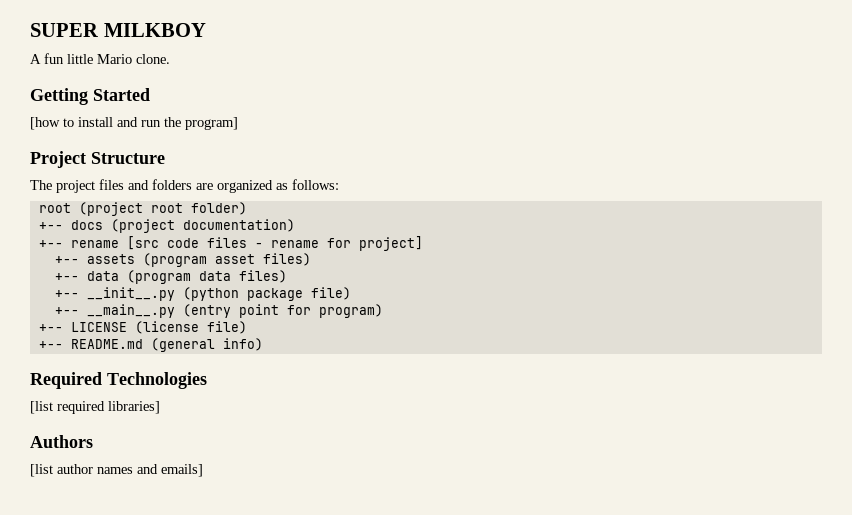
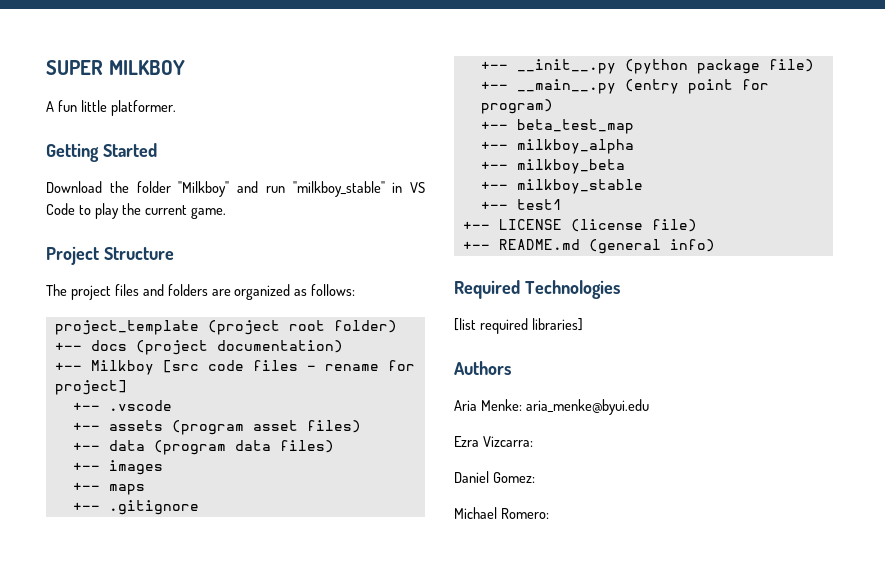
[97,54,170,64] Mario clone. -> [110,100,176,116] platformer.
[30,117,238,130] [how to install and run the program] -> [46,181,425,197] [46,203,226,219] Download the folder "Milkboy" and run "milkboy_stable" in VS Code to play the current game.
[38,203,71,213] root -> [54,320,199,335] project_template
[70,240,119,248] rename -> [90,360,154,375] Milkboy
(423, 243) none -> [72,400,172,411] // +-- .vscode
(287, 276) none -> [72,460,163,475] [72,482,145,495] [72,500,199,515] // +-- images // +-- maps // +-- .gitignore
(383, 311) none -> [480,119,634,134] [480,139,634,154] [480,159,625,174] [480,179,643,194] [480,199,562,210] // +-- beta_test_map // +-- milkboy_alpha // +-- milkboy_beta // +-- milkboy_stable // +-- test1
[30,464,203,477] [list author names and emails] -> [454,399,649,415] [454,436,533,447] [454,471,535,483] [454,507,549,519] Aria Menke: aria_menke@byui.edu // Ezra Vizcarra: // Daniel Gomez: // Michael Romero:

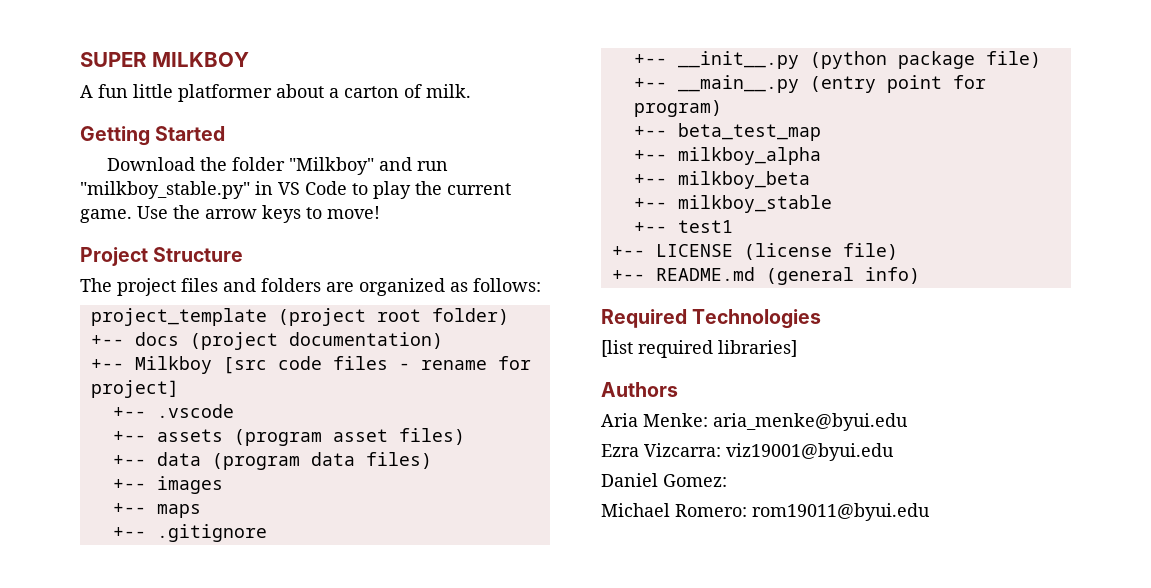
[110,100,176,116] platformer. -> [178,84,471,102] platformer about a carton of milk.
[292,181,385,197] "milkboy_stable" -> [80,181,250,199] "milkboy_stable.py"
(226, 213) none -> [137,205,380,223] Use the arrow keys to move!
(533, 441) none -> [726,443,894,461] viz19001@byui.edu
(549, 513) none -> [752,503,930,521] rom19011@byui.edu

